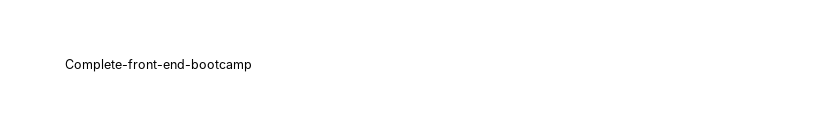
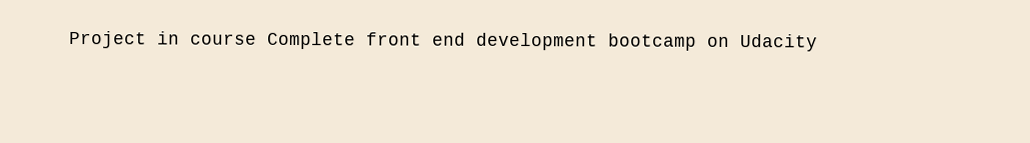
[65,59,252,72] Complete-front-end-bootcamp -> [69,30,818,52] Project in course Complete front end development bootcamp on Udacity

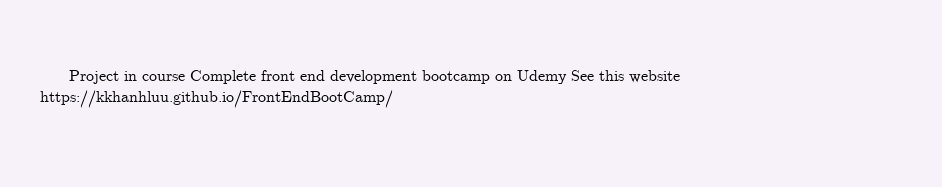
[740,34,818,52] Udacity -> [517,70,681,84] [40,90,393,108] Udemy See this website https://kkhanhluu.github.io/FrontEndBootCamp/

